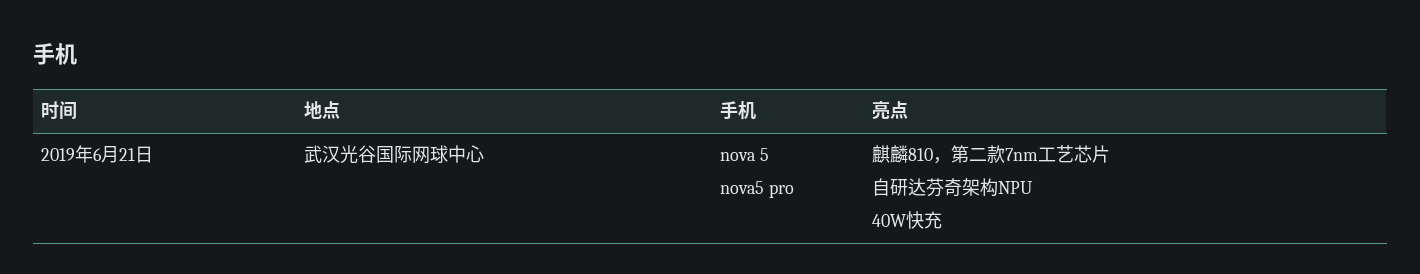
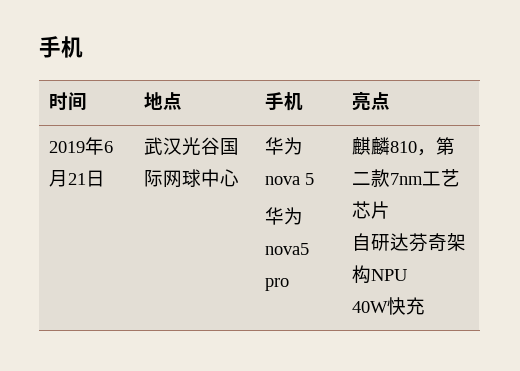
(485, 154) none -> [265,137,304,155] 华为
(770, 154) none -> [265,207,304,225] 华为

